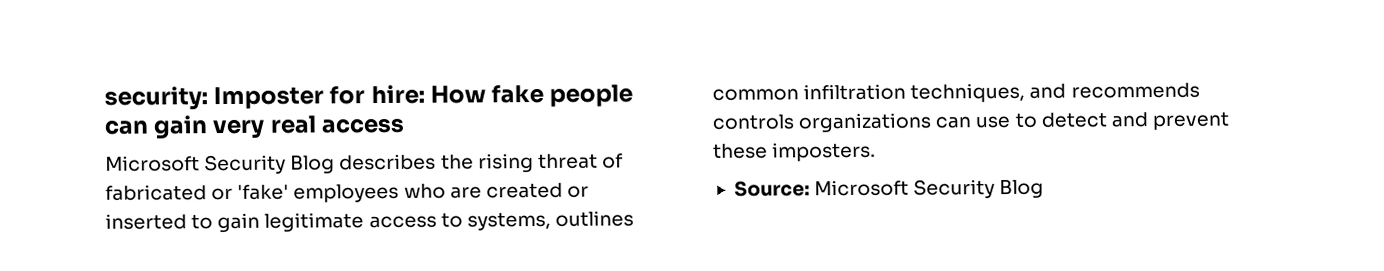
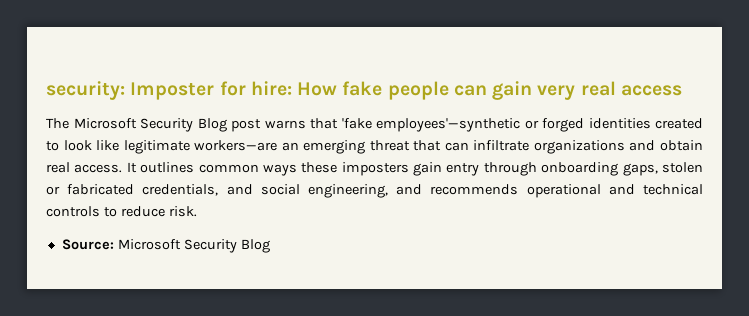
[105,153,623,175] [105,182,589,203] [105,210,634,233] [712,82,1200,103] [712,111,1229,133] [713,141,877,162] Microsoft Security Blog describes the rising threat of fabricated or 'fake' employees who are created or inserted to gain legitimate access to systems, outlines common infiltration techniques, and recommends controls organizations can use to detect and prevent these imposters. -> [46,118,703,132] [46,140,703,154] [46,162,703,176] [46,184,703,198] [46,206,197,217] The Microsoft Security Blog post warns that 'fake employees'—synthetic or forged identities created to look like legitimate workers—are an emerging threat that can infiltrate organizations and obtain real access. It outlines common ways these imposters gain entry through onboarding gaps, stolen or fabricated credentials, and social engineering, and recommends operational and technical controls to reduce risk.

